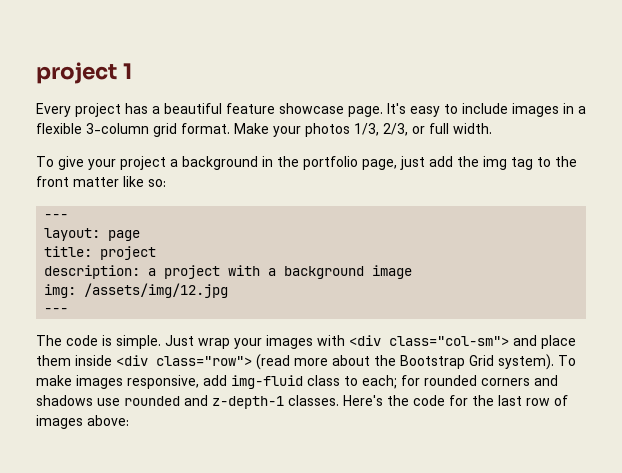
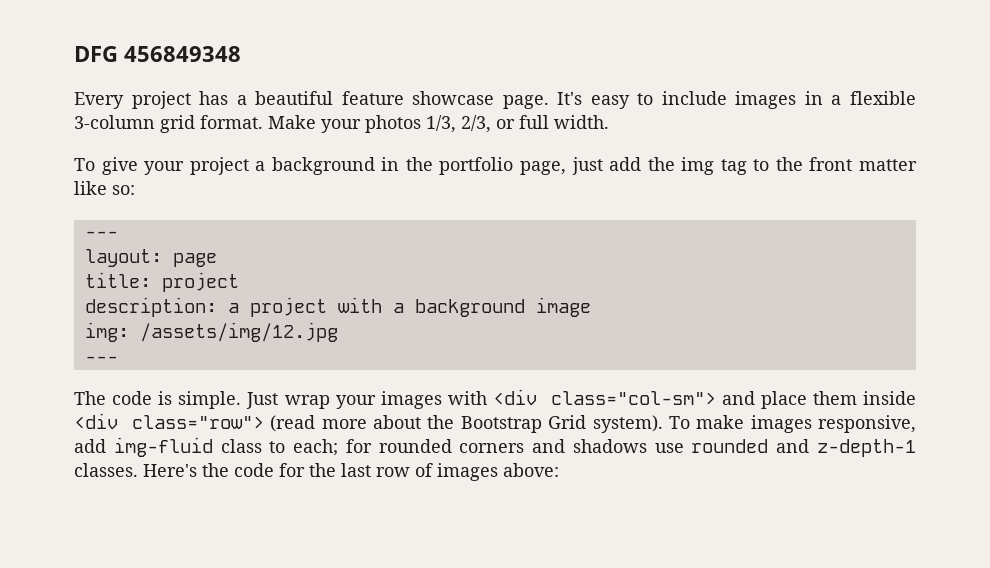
[36,62,132,84] project 1 -> [74,46,241,62] DFG 456849348

